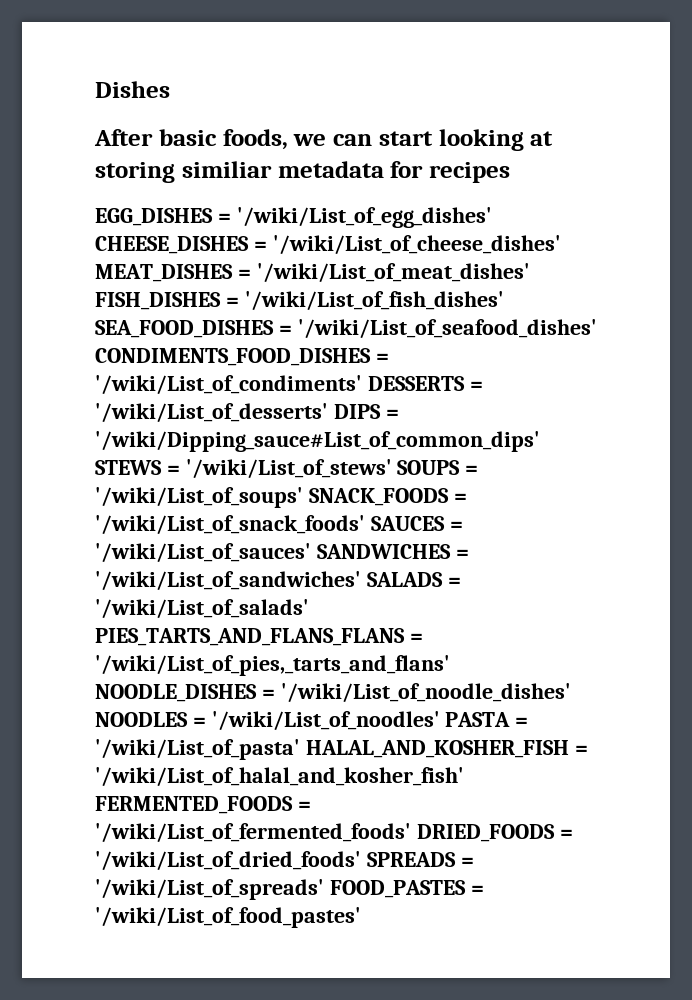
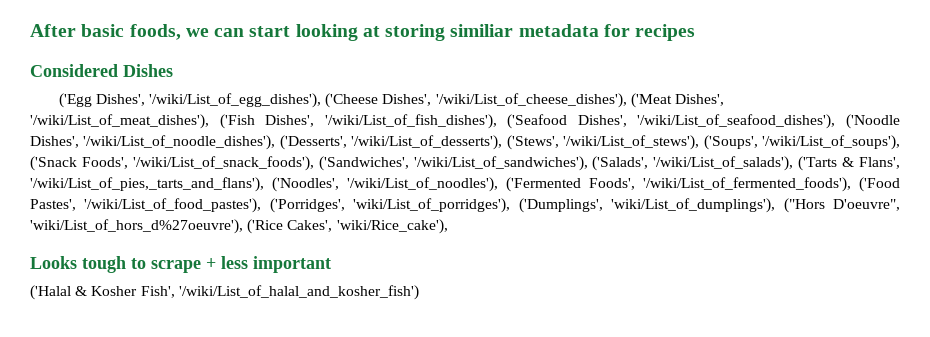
[95,81,170,98] Dishes // -> (30, 30) none
[95,207,492,228] [95,235,561,255] [95,263,530,283] [95,291,504,311] [95,319,597,339] [95,348,389,366] [95,375,483,395] [95,403,399,423] [95,431,540,452] [95,459,479,479] [95,487,467,508] [95,515,463,535] [95,543,469,563] [95,571,461,591] [95,599,309,619] [95,628,423,646] [95,655,450,676] [95,683,571,703] [95,711,529,731] [95,739,588,760] [95,767,464,787] [95,796,311,814] [95,823,573,843] [95,851,474,871] [95,879,484,900] [95,907,361,928] EGG_DISHES = '/wiki/List_of_egg_dishes' CHEESE_DISHES = '/wiki/List_of_cheese_dishes' MEAT_DISHES = '/wiki/List_of_meat_dishes' FISH_DISHES = '/wiki/List_of_fish_dishes' SEA_FOOD_DISHES = '/wiki/List_of_seafood_dishes' CONDIMENTS_FOOD_DISHES = '/wiki/List_of_condiments' DESSERTS = '/wiki/List_of_desserts' DIPS = '/wiki/Dipping_sauce#List_of_common_dips' STEWS = '/wiki/List_of_stews' SOUPS = '/wiki/List_of_soups' SNACK_FOODS = '/wiki/List_of_snack_foods' SAUCES = '/wiki/List_of_sauces' SANDWICHES = '/wiki/List_of_sandwiches' SALADS = '/wiki/List_of_salads' PIES_TARTS_AND_FLANS_FLANS = '/wiki/List_of_pies,_tarts_and_flans' NOODLE_DISHES = '/wiki/List_of_noodle_dishes' NOODLES = '/wiki/List_of_noodles' PASTA = '/wiki/List_of_pasta' HALAL_AND_KOSHER_FISH = '/wiki/List_of_halal_and_kosher_fish' FERMENTED_FOODS = '/wiki/List_of_fermented_foods' DRIED_FOODS = '/wiki/List_of_dried_foods' SPREADS = '/wiki/List_of_spreads' FOOD_PASTES = '/wiki/List_of_food_pastes' -> [30,64,173,77] [58,93,724,108] [30,114,900,129] [30,135,901,150] [30,156,901,171] [30,177,900,192] [30,198,901,213] [30,219,448,234] [30,256,331,273] [30,285,419,300] Considered Dishes // ('Egg Dishes', '/wiki/List_of_egg_dishes'), ('Cheese Dishes', '/wiki/List_of_cheese_dishes'), ('Meat Dishes', '/wiki/List_of_meat_dishes'), ('Fish Dishes', '/wiki/List_of_fish_dishes'), ('Seafood Dishes', '/wiki/List_of_seafood_dishes'), ('Noodle Dishes', '/wiki/List_of_noodle_dishes'), ('Desserts', '/wiki/List_of_desserts'), ('Stews', '/wiki/List_of_stews'), ('Soups', '/wiki/List_of_soups'), ('Snack Foods', '/wiki/List_of_snack_foods'), ('Sandwiches', '/wiki/List_of_sandwiches'), ('Salads', '/wiki/List_of_salads'), ('Tarts & Flans', '/wiki/List_of_pies,_tarts_and_flans'), ('Noodles', '/wiki/List_of_noodles'), ('Fermented Foods', '/wiki/List_of_fermented_foods'), ('Food Pastes', '/wiki/List_of_food_pastes'), ('Porridges', 'wiki/List_of_porridges'), ('Dumplings', 'wiki/List_of_dumplings'), ("Hors D'oeuvre", 'wiki/List_of_hors_d%27oeuvre'), ('Rice Cakes', 'wiki/Rice_cake'), // Looks tough to scrape + less important // ('Halal & Kosher Fish', '/wiki/List_of_halal_and_kosher_fish')

